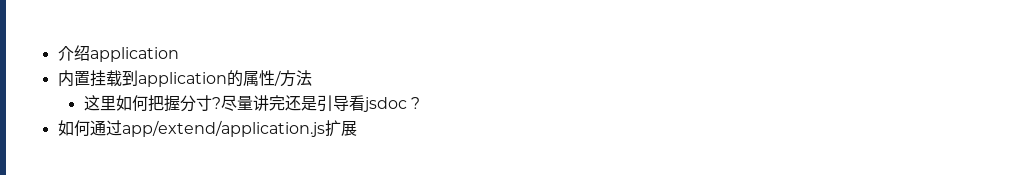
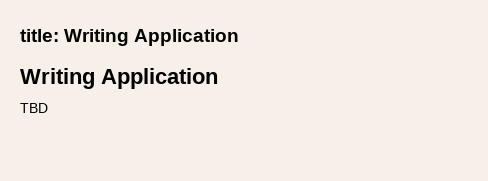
[57,45,179,62] [57,70,312,87] [83,95,421,112] [57,120,357,137] 介绍application // 内置挂载到application的属性/方法 // 这里如何把握分寸?尽量讲完还是引导看jsdoc ? // 如何通过app/extend/application.js扩展 -> [20,29,240,46] [20,68,218,89] [20,103,48,113] title: Writing Application // Writing Application // TBD

